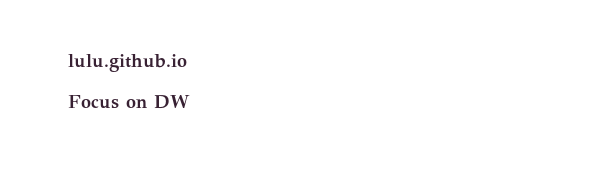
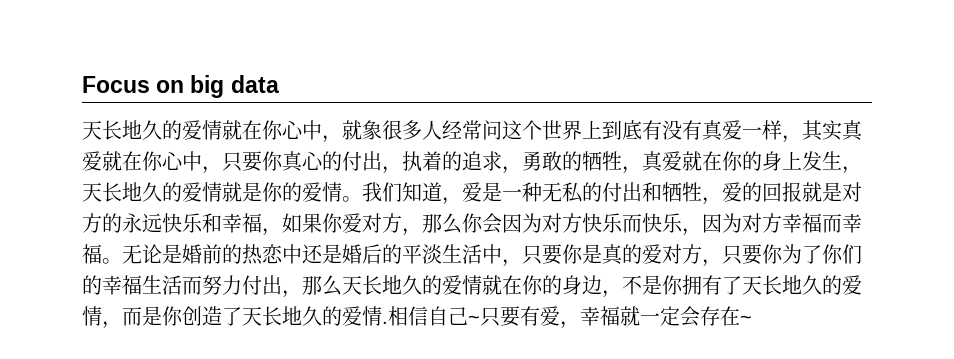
[68,54,187,72] lulu.github.io // -> (82, 84) none
[154,95,190,109] DW -> [190,75,279,98] [82,120,863,143] [82,151,862,174] [82,182,862,205] [82,213,862,236] [82,244,862,267] [82,275,862,298] [82,306,752,329] big data // 天长地久的爱情就在你心中，就象很多人经常问这个世界上到底有没有真爱一样，其实真爱就在你心中，只要你真心的付出，执着的追求，勇敢的牺牲，真爱就在你的身上发生，天长地久的爱情就是你的爱情。我们知道，爱是一种无私的付出和牺牲，爱的回报就是对方的永远快乐和幸福，如果你爱对方，那么你会因为对方快乐而快乐，因为对方幸福而幸福。无论是婚前的热恋中还是婚后的平淡生活中，只要你是真的爱对方，只要你为了你们的幸福生活而努力付出，那么天长地久的爱情就在你的身边，不是你拥有了天长地久的爱情，而是你创造了天长地久的爱情.相信自己~只要有爱，幸福就一定会存在~

